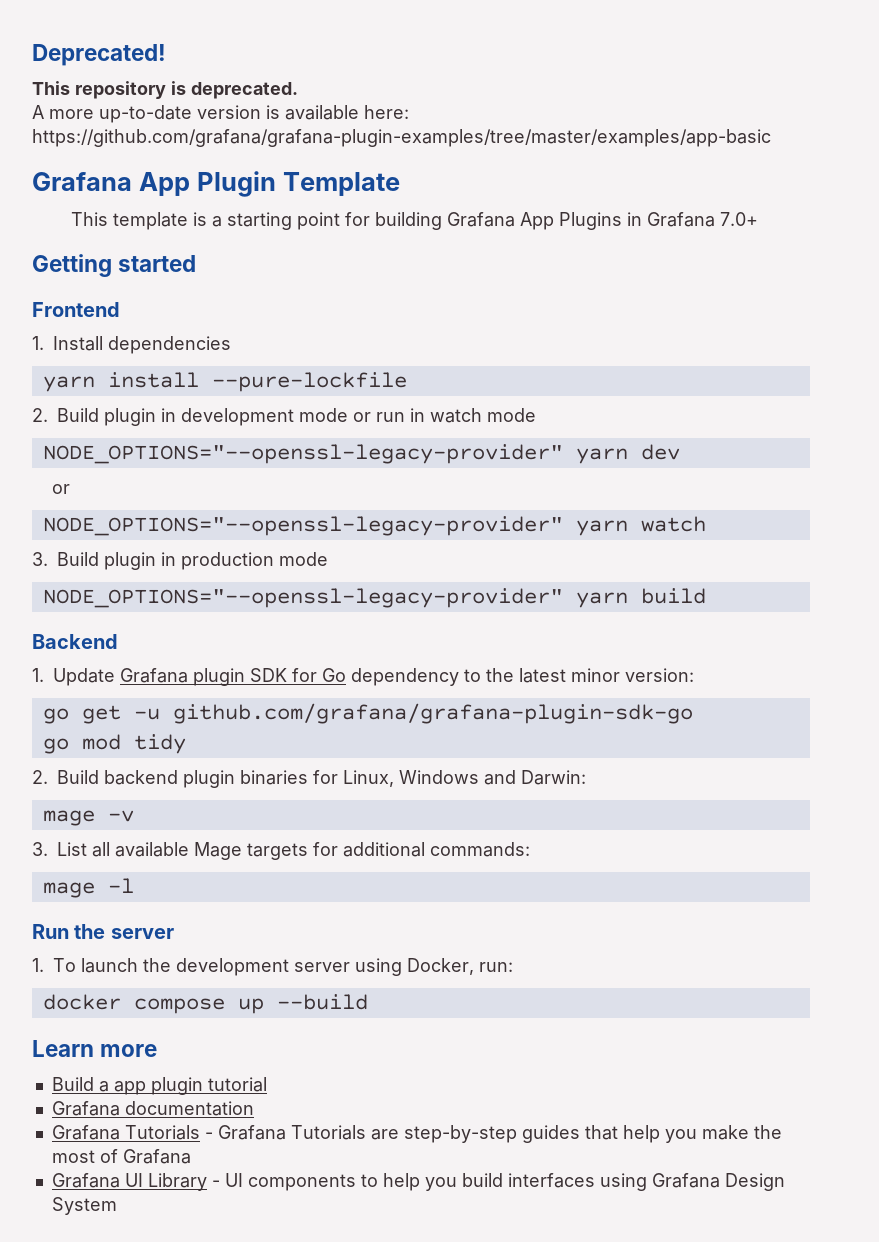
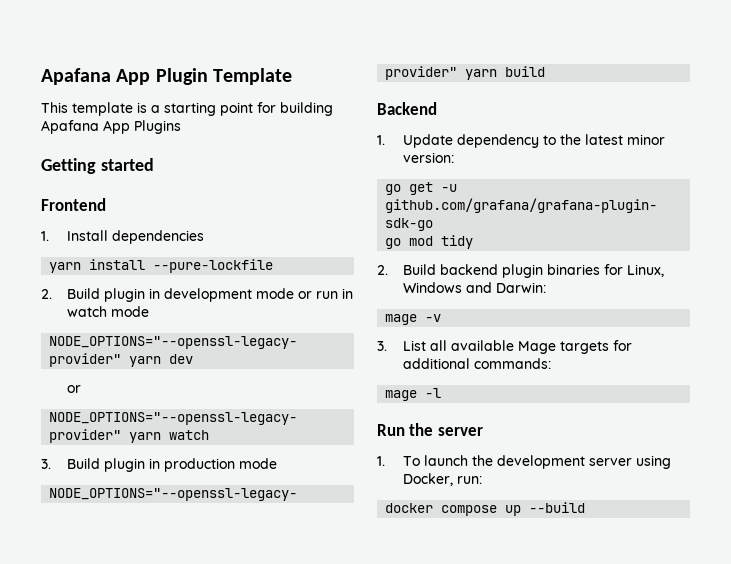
[32,44,166,66] [32,81,298,99] [32,105,409,123] [32,129,771,147] [32,172,132,191] Deprecated! // This repository is deprecated. // A more up-to-date version is available here: https://github.com/grafana/grafana-plugin-examples/tree/master/examples/app-basic // Grafana -> [41,68,111,85] Apafana
[446,212,515,227] Grafana -> [41,120,99,134] Apafana
[626,212,758,227] in Grafana 7.0+ -> (181, 127) none
[120,668,346,686] Grafana plugin SDK for Go -> (454, 141) none
[32,1040,158,1057] [51,1077,267,1095] [51,1101,254,1116] [51,1125,782,1143] [51,1149,191,1164] [51,1173,785,1191] [51,1197,117,1215] // Learn more // Build a app plugin tutorial // Grafana documentation // Grafana Tutorials - Grafana Tutorials are step-by-step guides that help you make the most of Grafana // Grafana UI Library - UI components to help you build interfaces using Grafana Design System -> (586, 507) none

